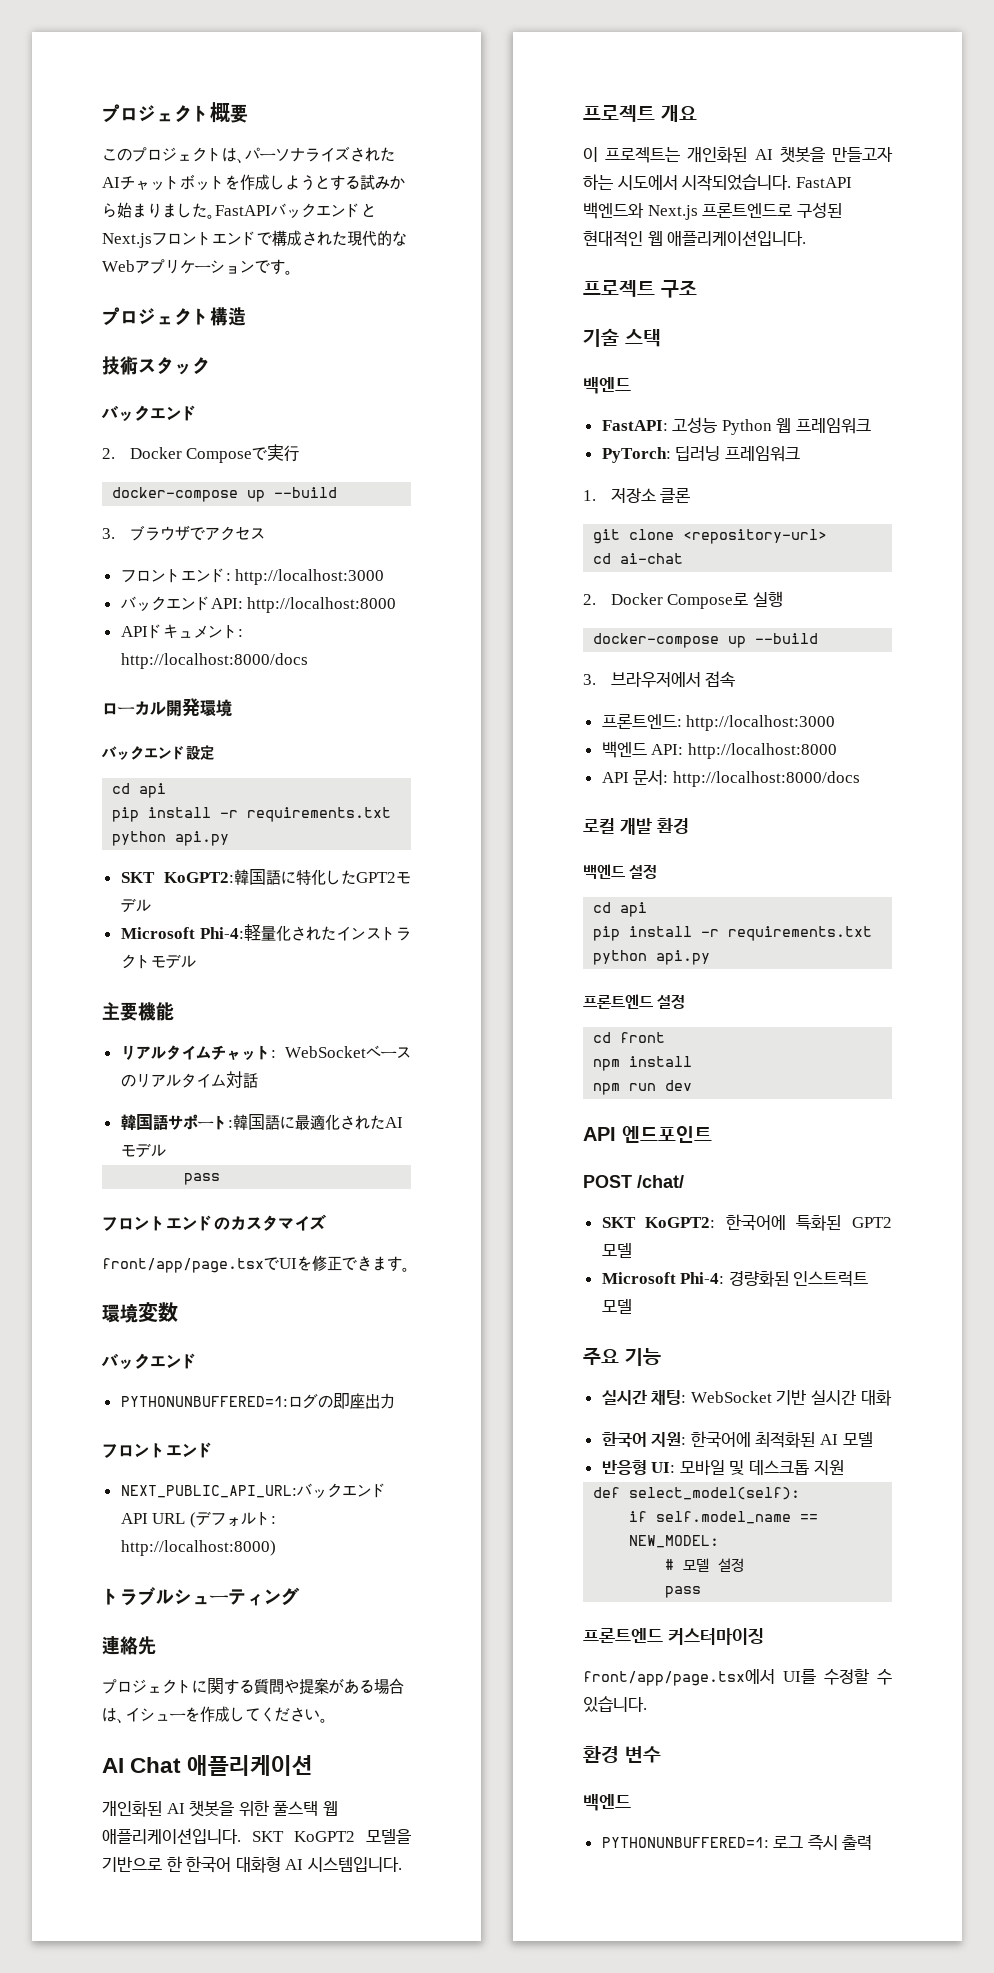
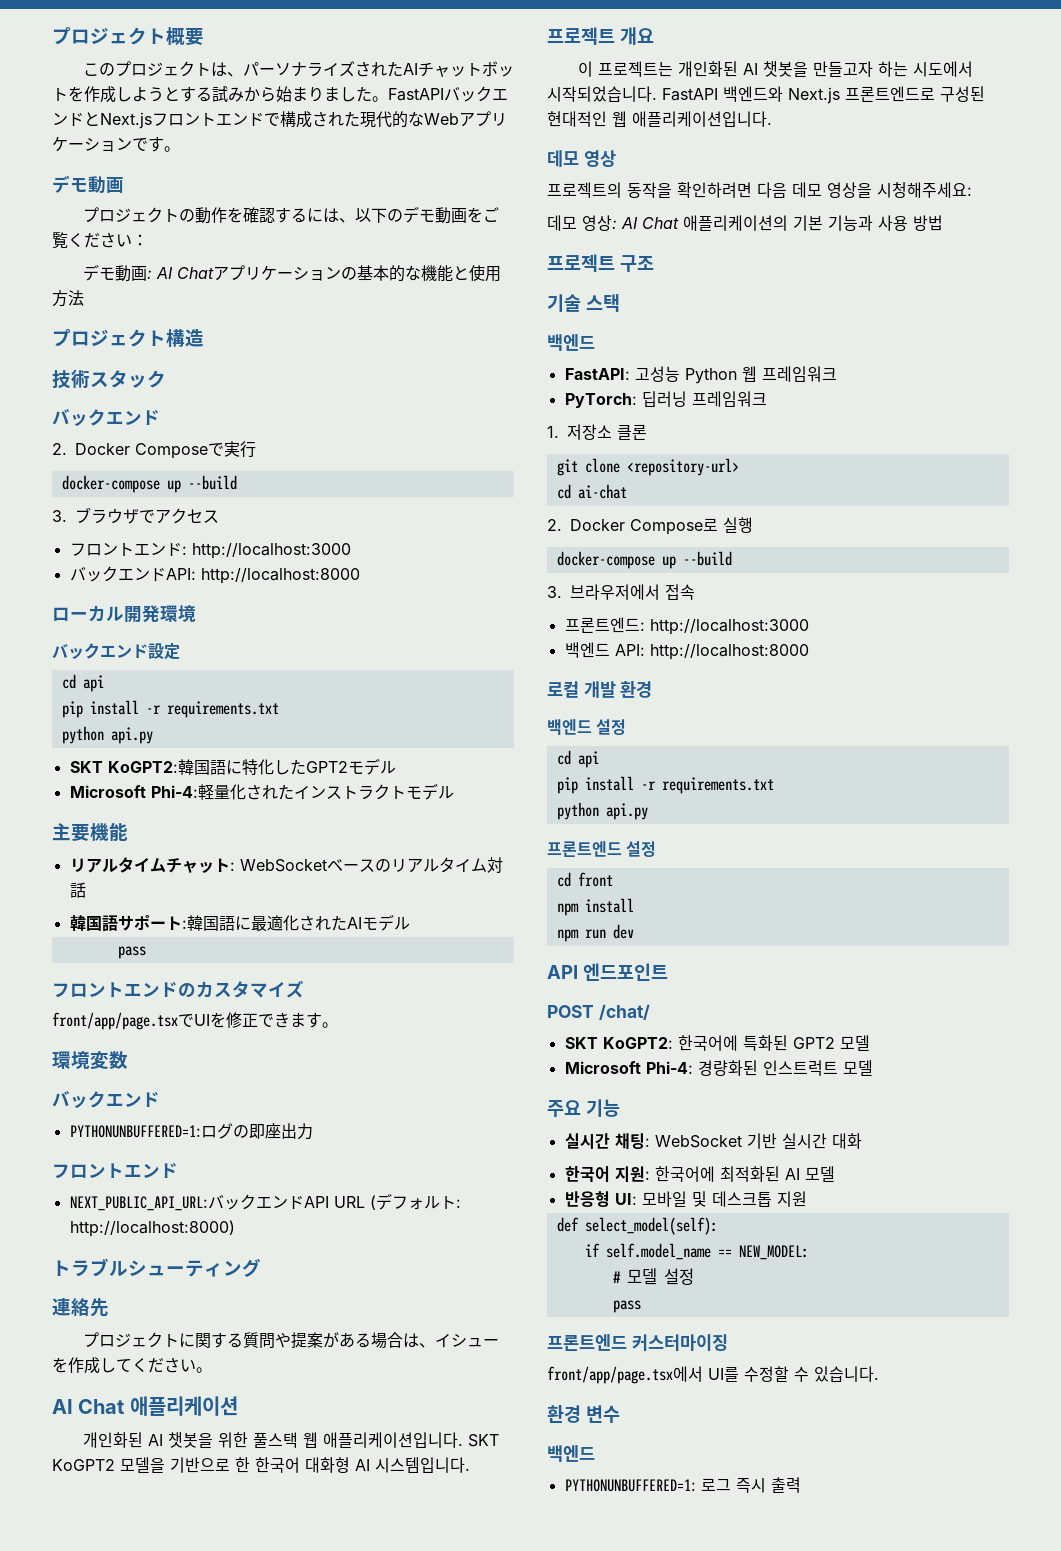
(293, 272) none -> [52,175,124,193] [82,206,499,224] [52,232,148,249] [82,264,501,282] [52,290,84,307] // デモ動画 // プロジェクトの動作を確認するには、以下のデモ動画をご覧ください： // デモ動画: AI Chatアプリケーションの基本的な機能と使用方法
[120,624,243,639] [120,653,308,669] // APIドキュメント: http://localhost:8000/docs -> (360, 576) none
(807, 238) none -> [547,150,616,167] [547,182,972,198] [547,215,943,231] // 데모 영상 // 프로젝트의 동작을 확인하려면 다음 데모 영상을 시청해주세요: // 데모 영상: AI Chat 애플리케이션의 기본 기능과 사용 방법
[601,770,860,787] // API 문서: http://localhost:8000/docs -> (809, 652) none

